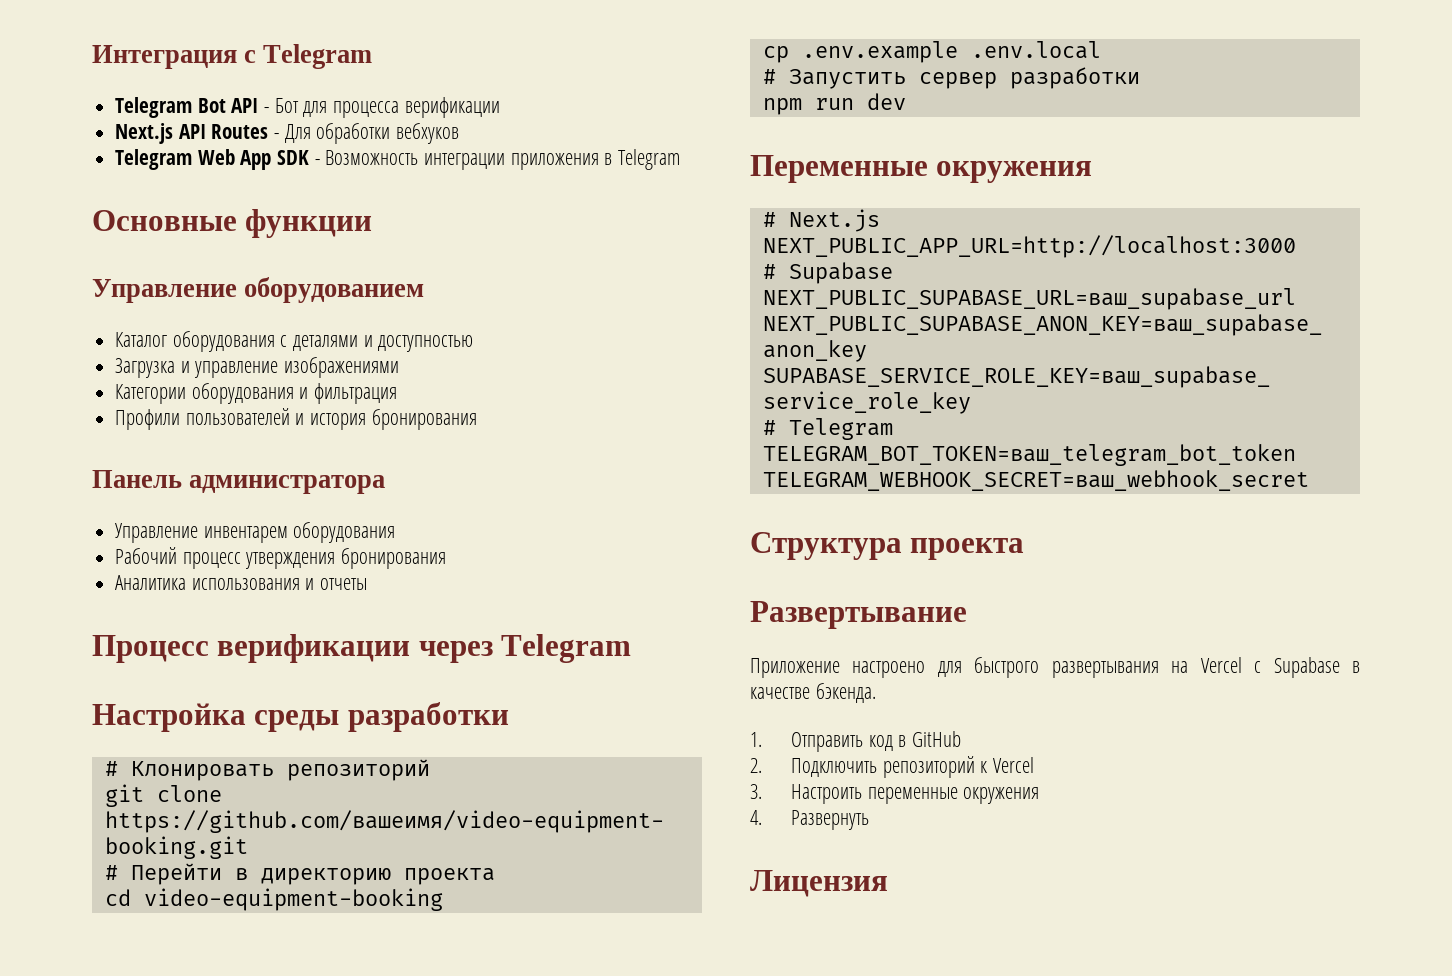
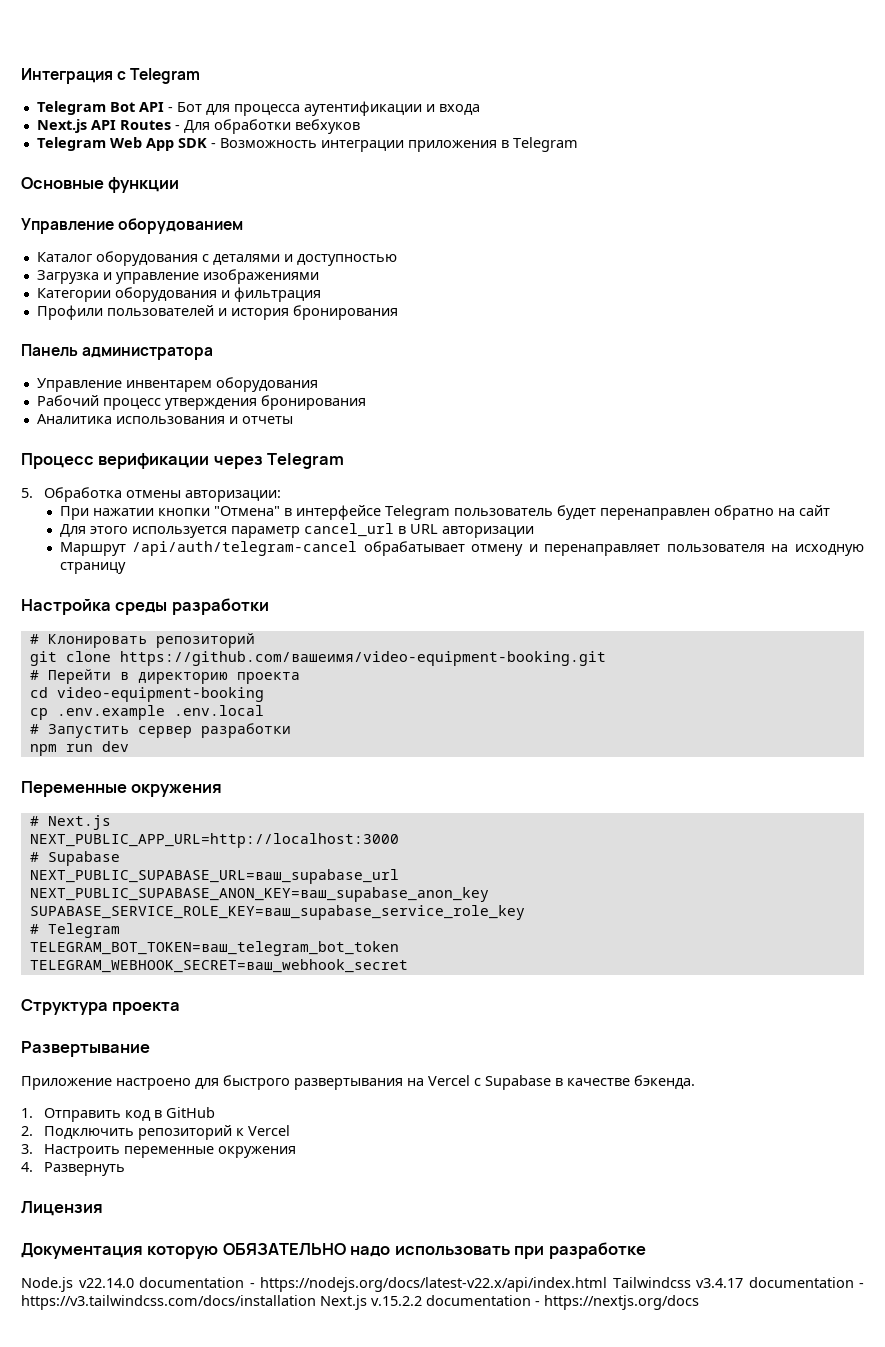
[404,97,500,118] верификации -> [303,101,480,116] аутентификации и входа
(632, 648) none -> [21,487,281,502] [59,505,830,520] [59,523,534,538] [59,541,865,556] [59,562,126,574] // 5. Обработка отмены авторизации: // При нажатии кнопки "Отмена" в интерфейсе Telegram пользователь будет перенаправлен обратно на сайт // Для этого используется параметр cancel_url в URL авторизации // Маршрут /api/auth/telegram-cancel обрабатывает отмену и перенаправляет пользователя на исходную страницу
(888, 883) none -> [21,1242,646,1259] [21,1277,864,1292] [21,1295,699,1310] // Документация которую ОБЯЗАТЕЛЬНО надо использовать при разработке // Node.js v22.14.0 documentation - https://nodejs.org/docs/latest-v22.x/api/index.html Tailwindcss v3.4.17 documentation - https://v3.tailwindcss.com/docs/installation Next.js v.15.2.2 documentation - https://nextjs.org/docs

